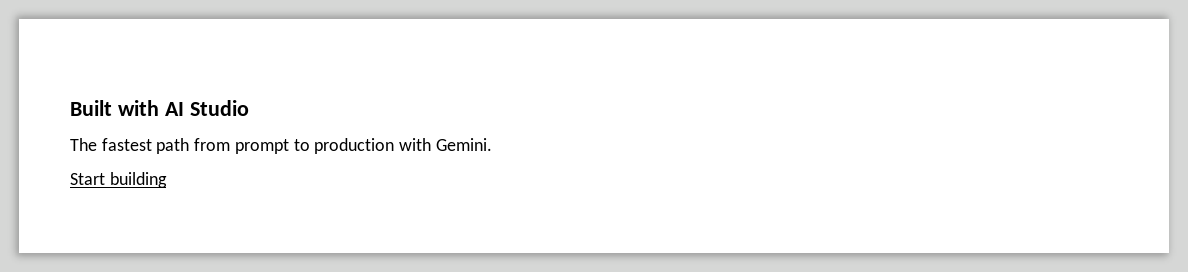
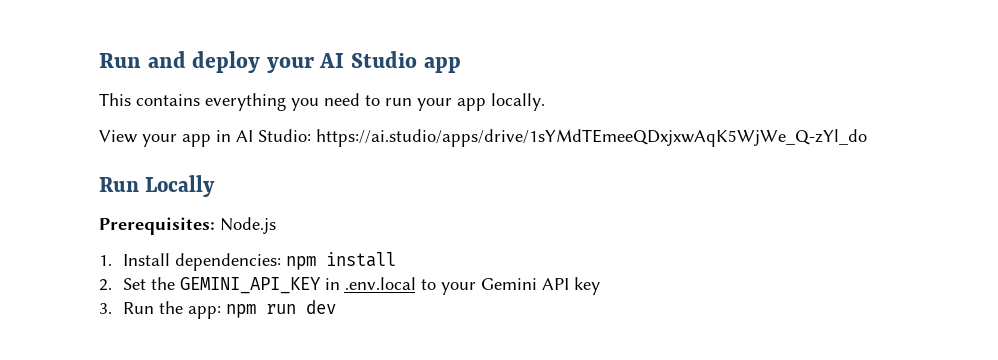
[70,100,249,116] [70,138,492,154] [70,172,167,188] Built with AI Studio // The fastest path from prompt to production with Gemini. // Start building -> [99,51,461,73] [99,93,545,111] [99,129,867,147] [99,175,216,197] [99,217,276,235] [99,252,396,271] [99,277,600,295] [99,300,336,319] Run and deploy your AI Studio app // This contains everything you need to run your app locally. // View your app in AI Studio: https://ai.studio/apps/drive/1sYMdTEmeeQDxjxwAqK5WjWe_Q-zYl_do // Run Locally // Prerequisites: Node.js // 1. Install dependencies: npm install // 2. Set the GEMINI_API_KEY in .env.local to your Gemini API key // 3. Run the app: npm run dev

